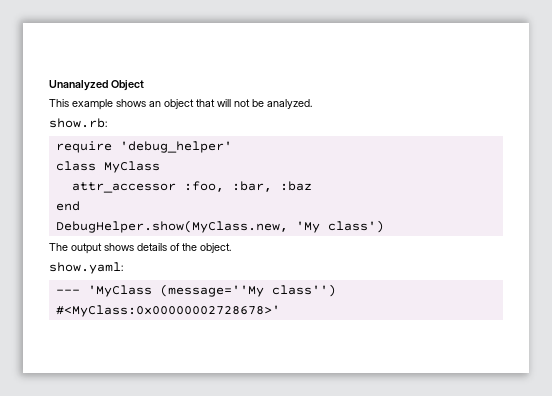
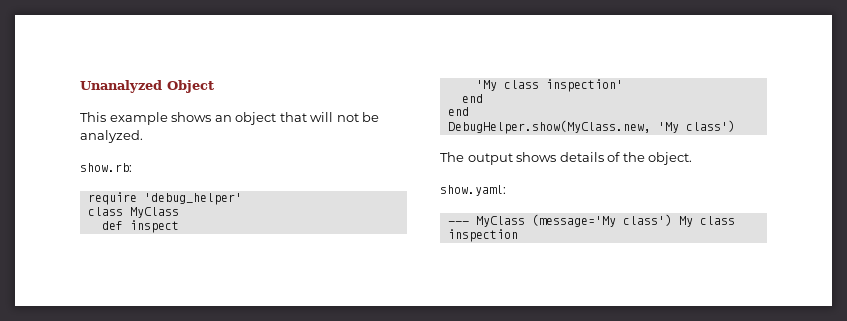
[71,181,312,193] attr_accessor :foo, :bar, :baz -> [101,220,179,233] [475,79,623,92] [461,94,483,103] def inspect // 'My class inspection' // end
[87,284,336,297] [55,305,280,317] 'MyClass (message=''My class'') #<MyClass:0x00000002728678>' -> [475,214,735,227] [447,229,518,242] MyClass (message='My class') My class inspection

